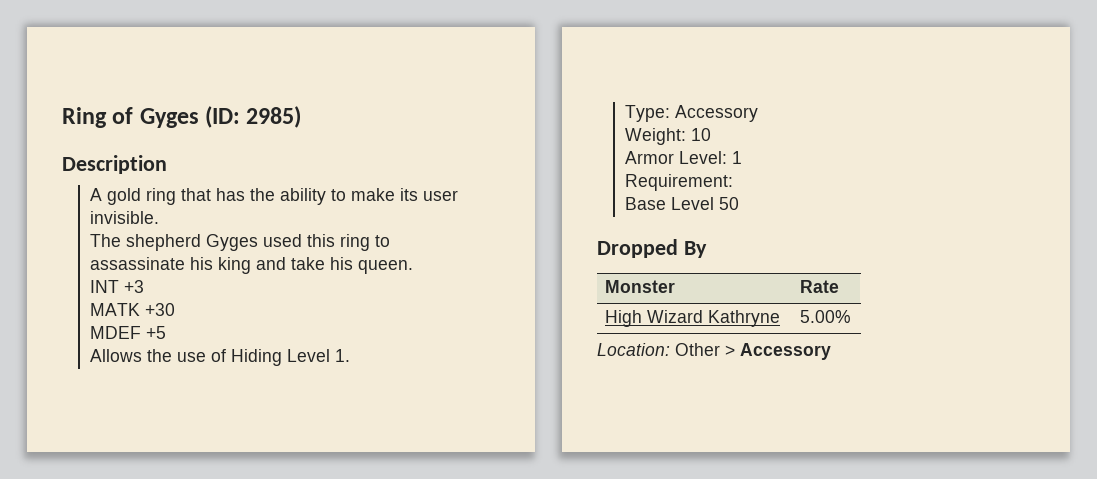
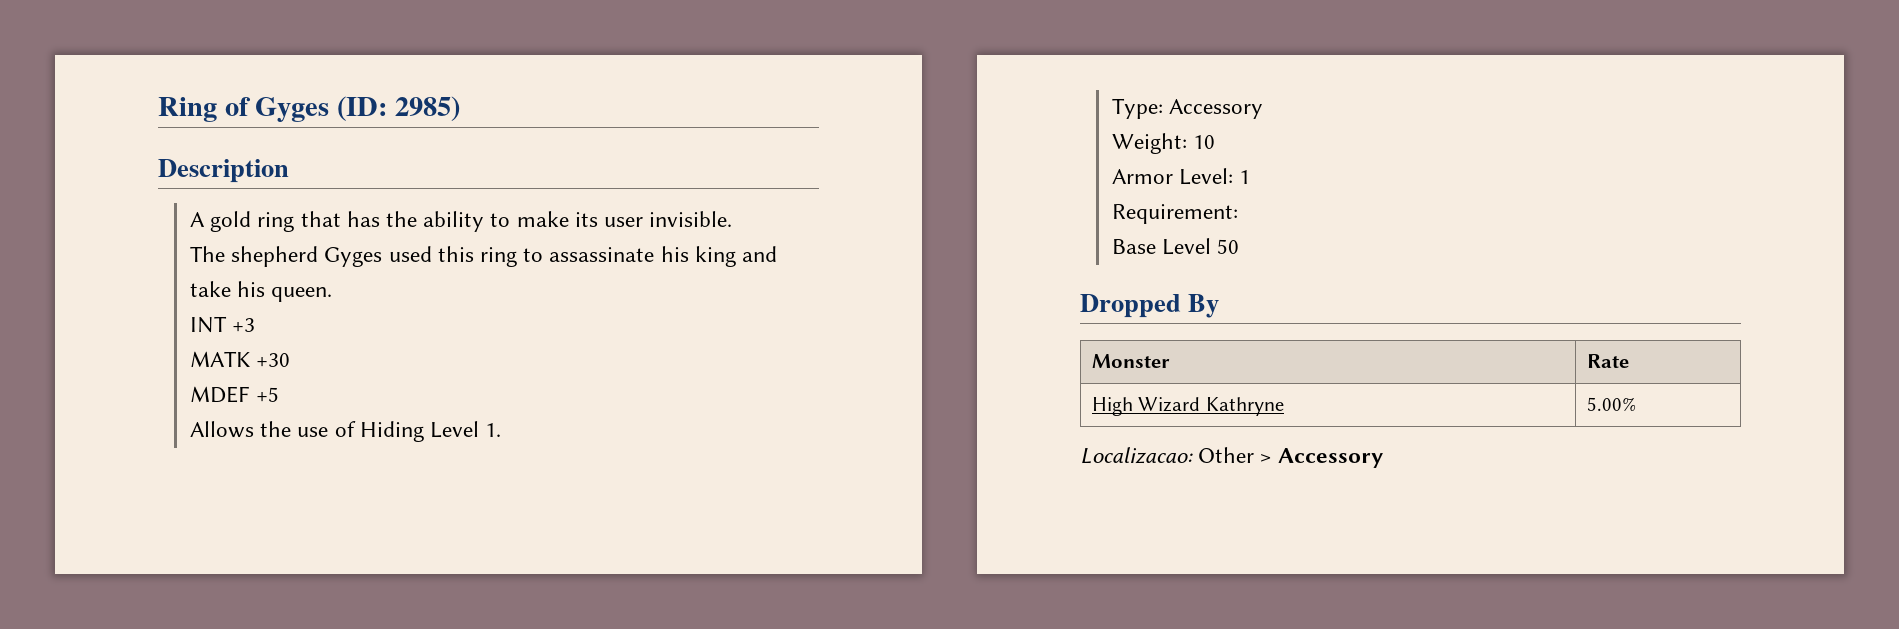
[597,343,670,356] Location: -> [1080,447,1193,464] Localizacao:

